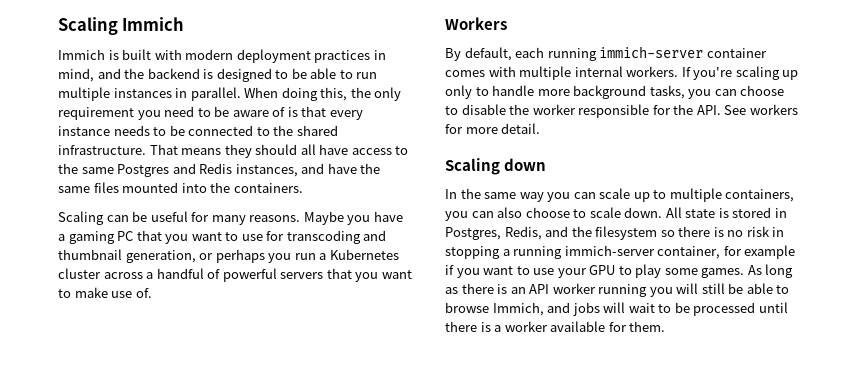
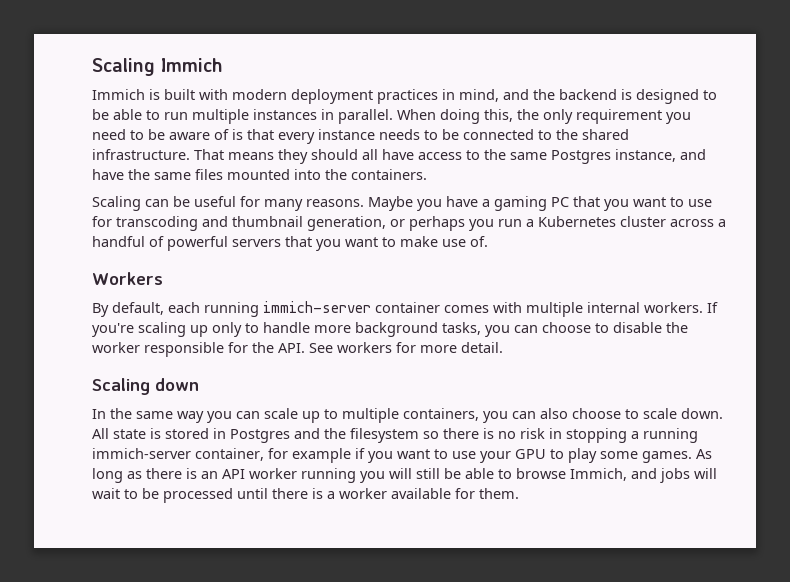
[172,163,298,177] and Redis instances, -> [615,149,676,162] instance,
[445,226,542,240] Postgres, Redis, -> [230,429,290,443] Postgres

